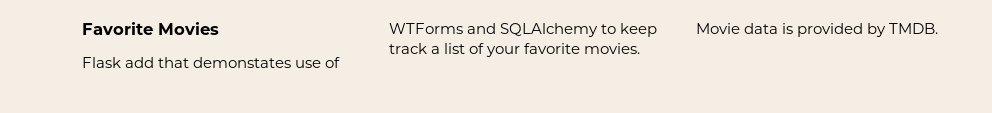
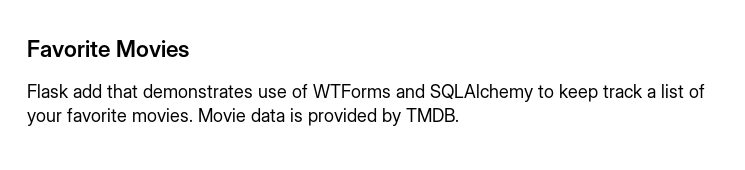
[193,57,292,68] demonstates -> [143,84,253,98] demonstrates

